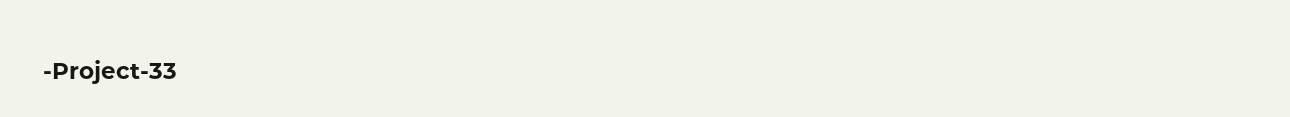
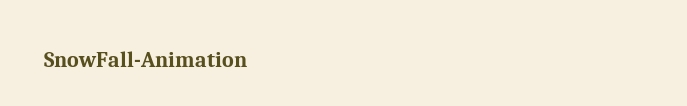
[43,60,177,84] -Project-33 -> [44,51,247,67] SnowFall-Animation

